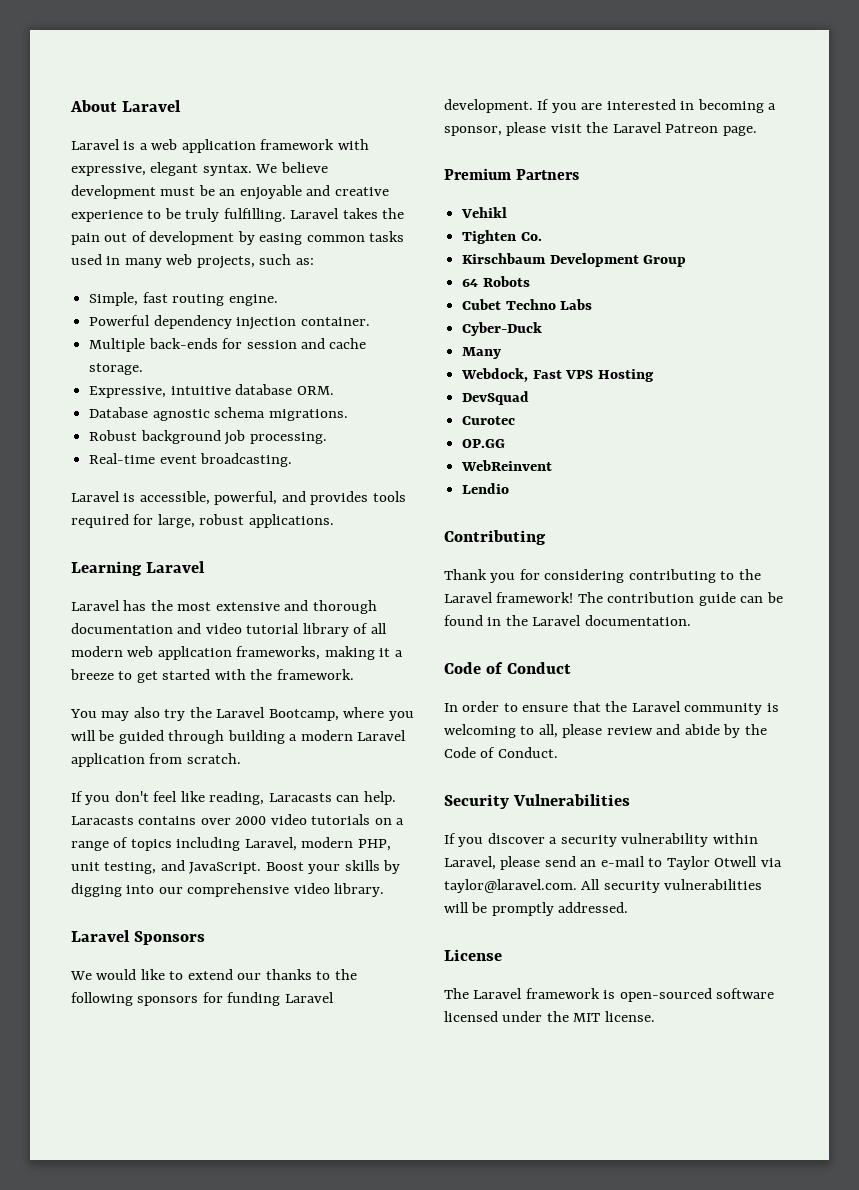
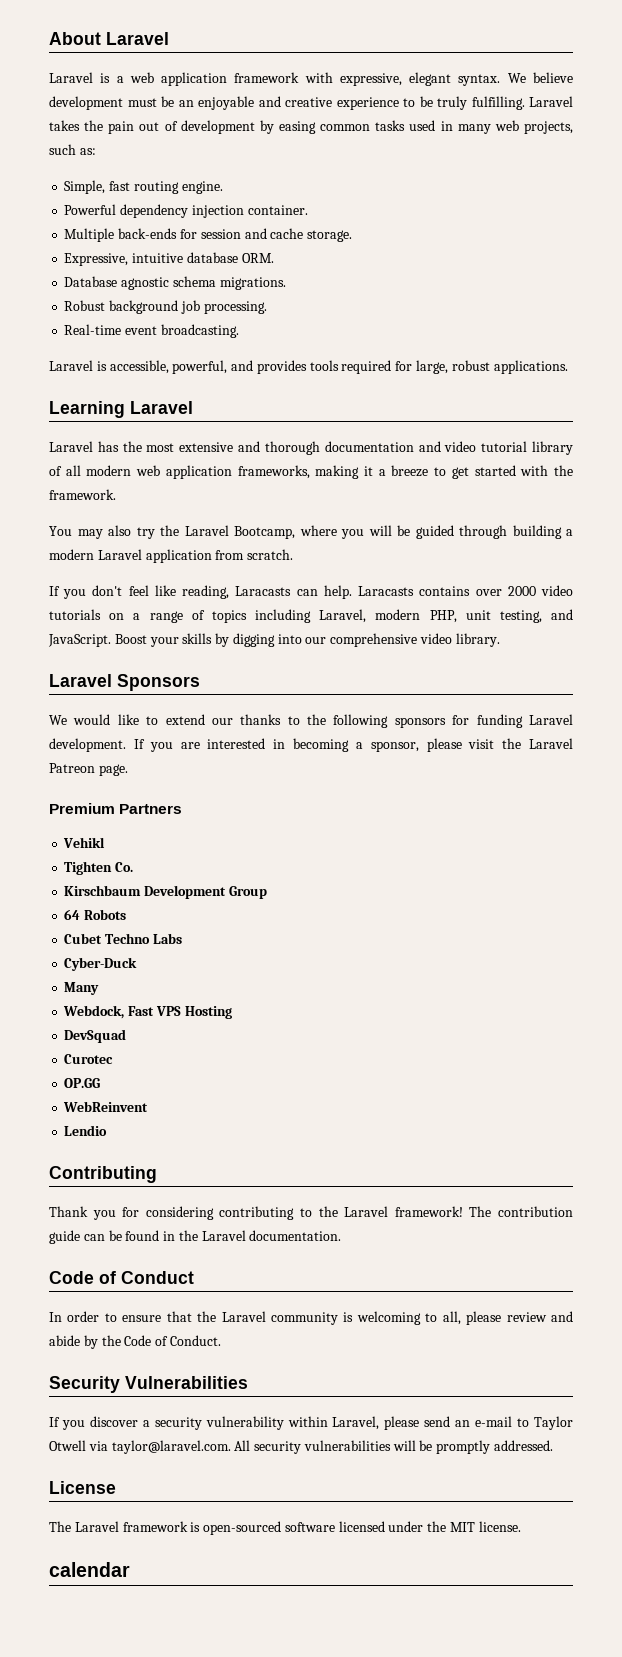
(655, 1016) none -> [49,1562,130,1577] // calendar

